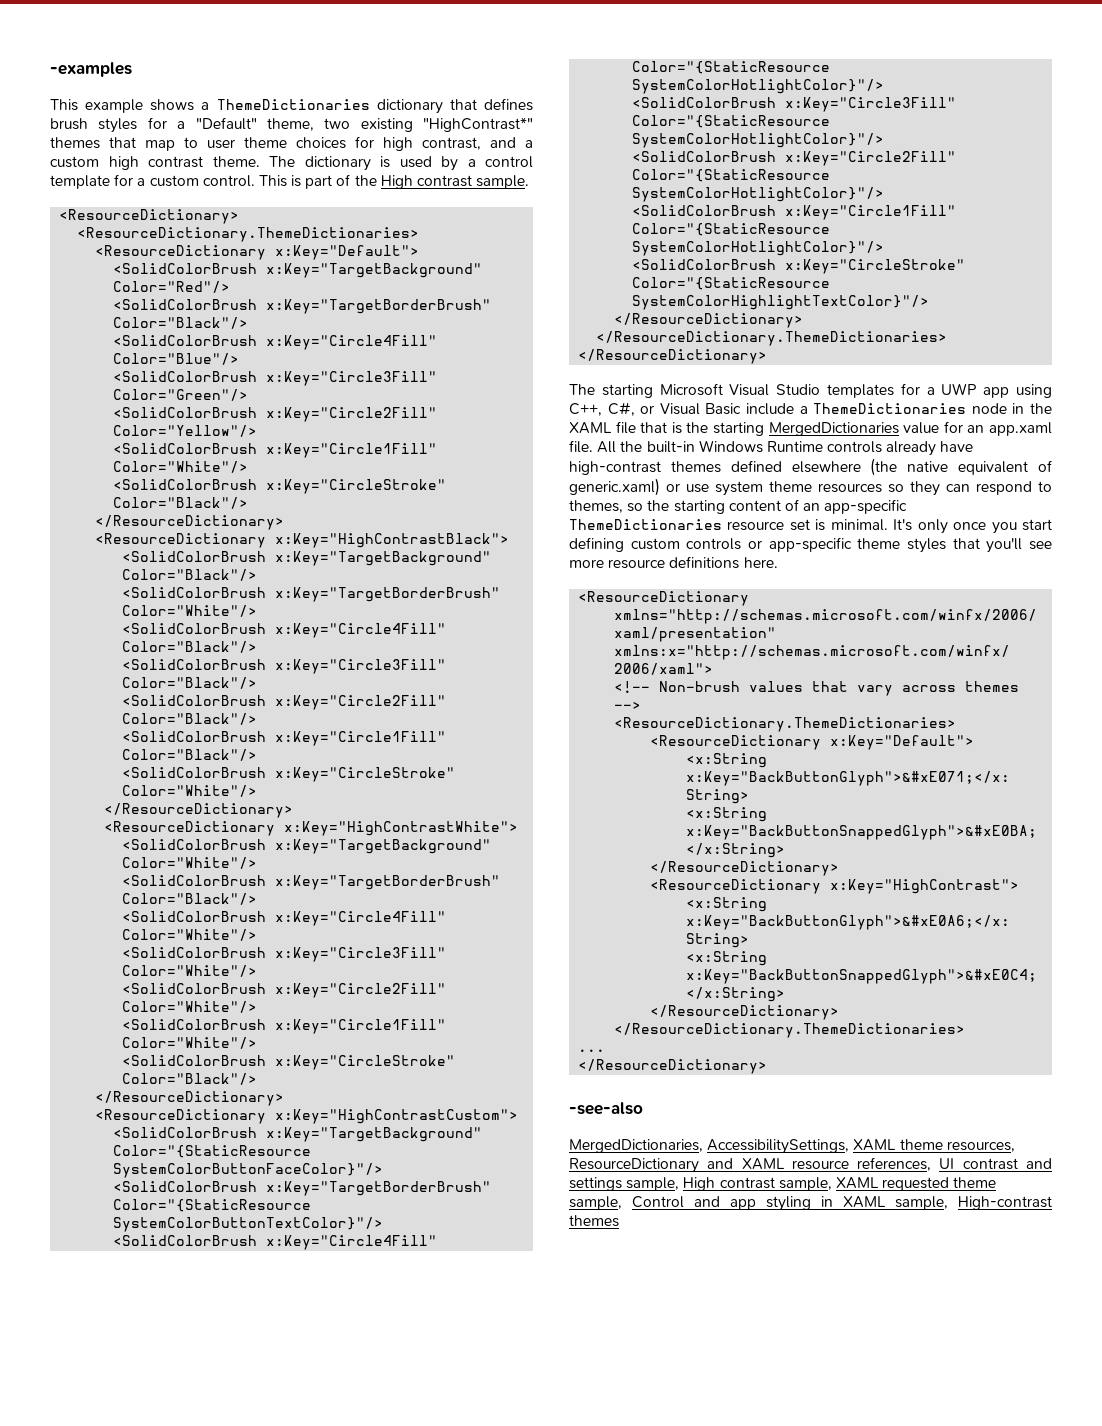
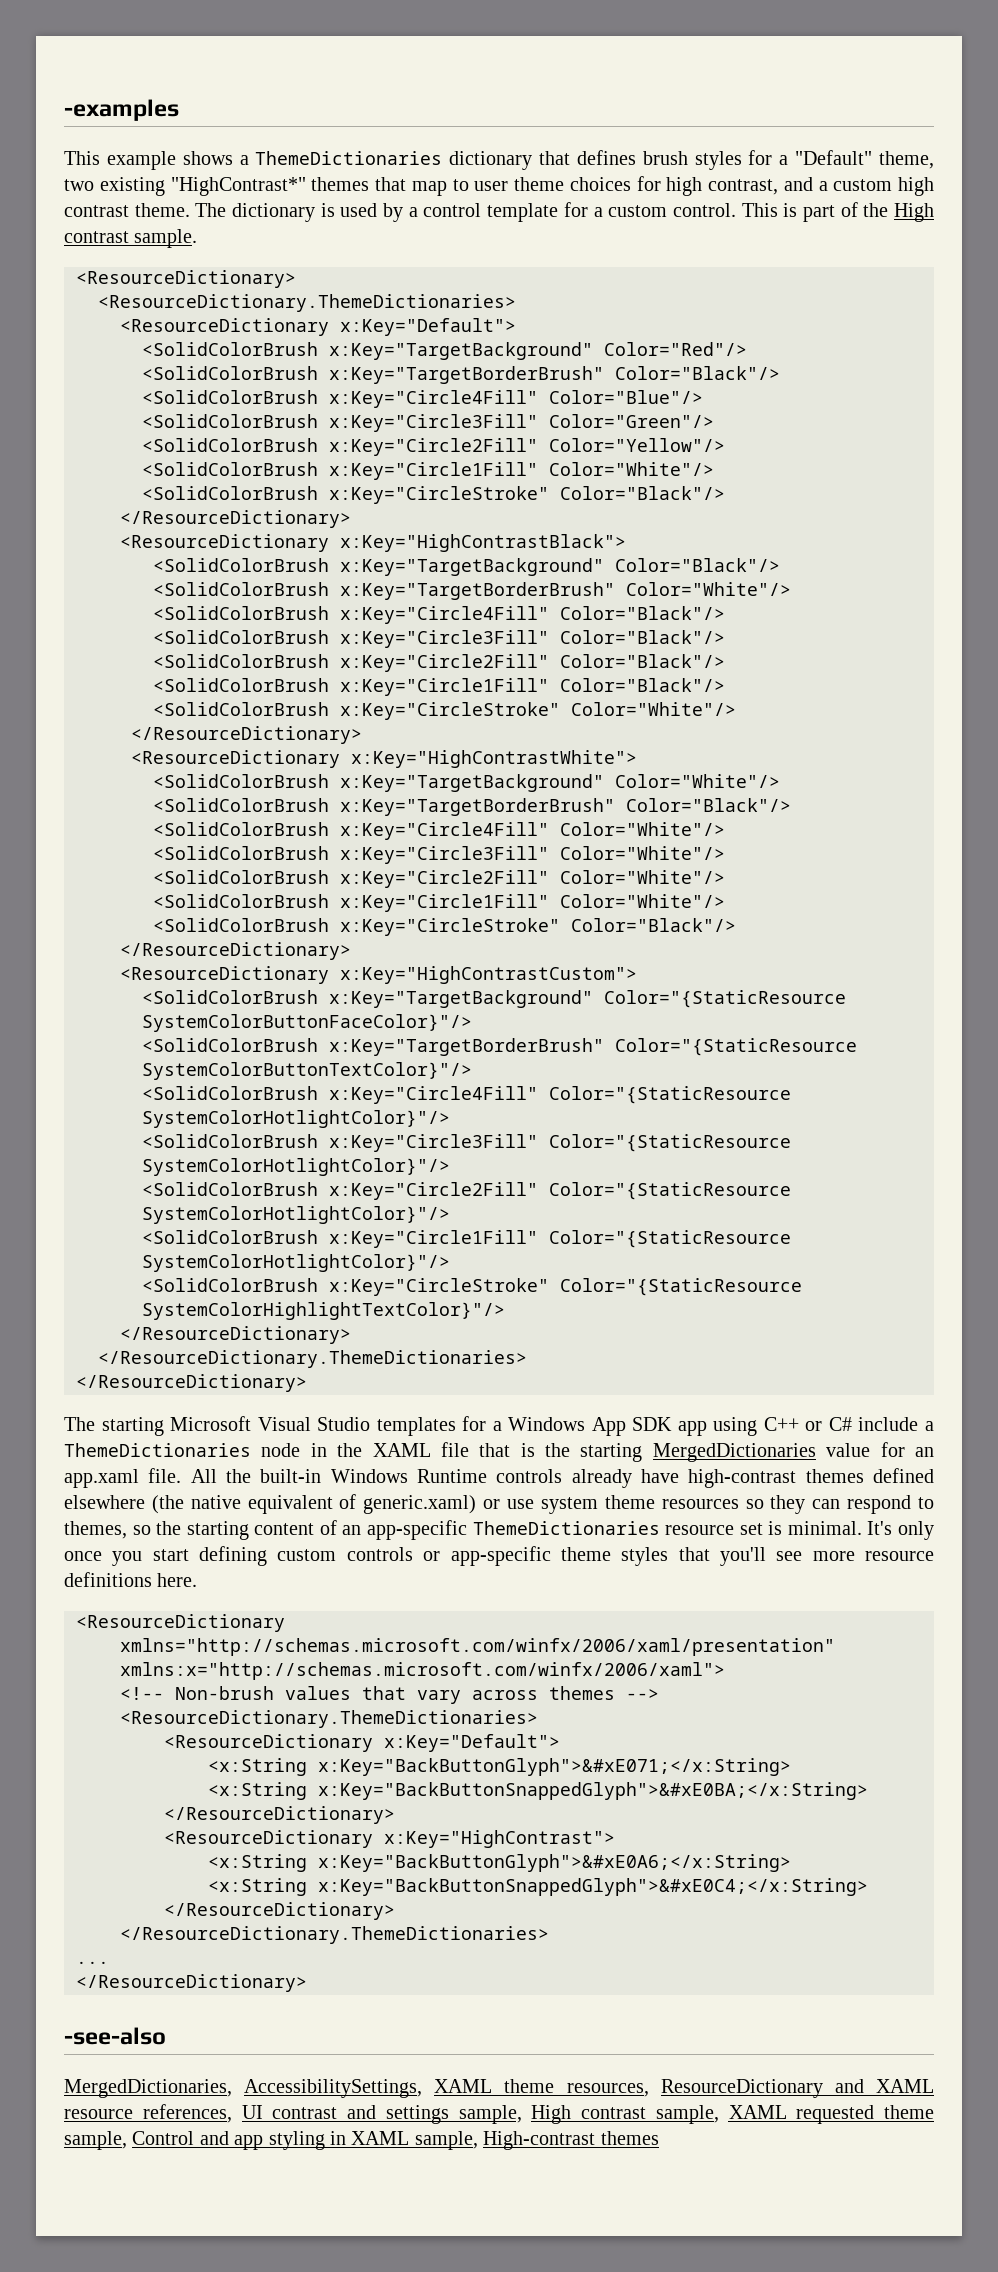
[941,383,1052,398] [569,402,742,416] UWP app using C++, C#, or Visual Basic -> [508,1417,852,1436] Windows App SDK app using C++ or C#

